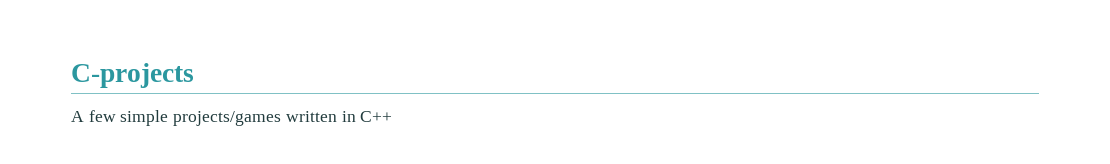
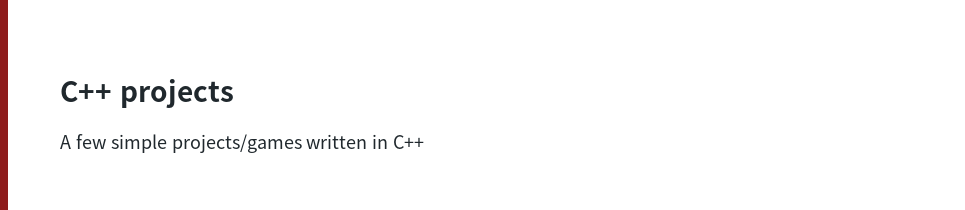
[71,63,194,88] C-projects -> [60,79,234,108] C++ projects

